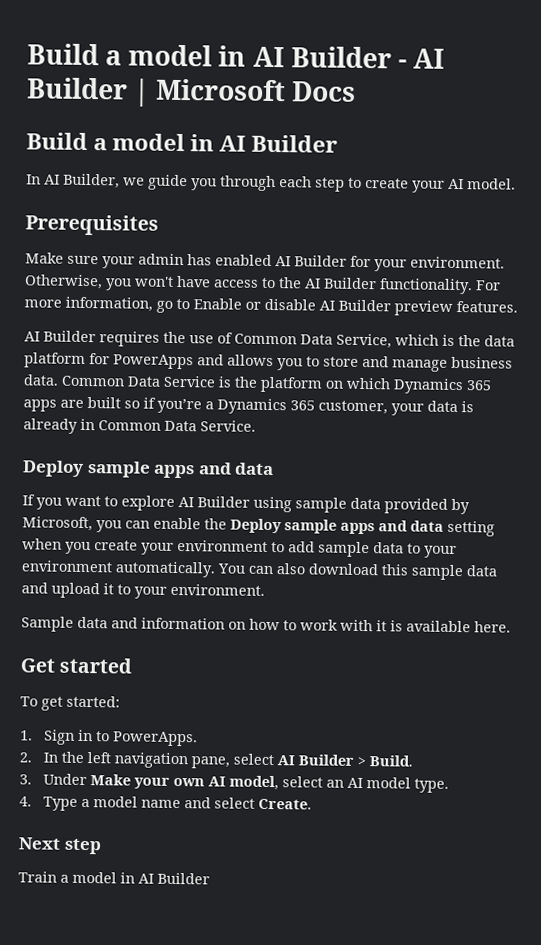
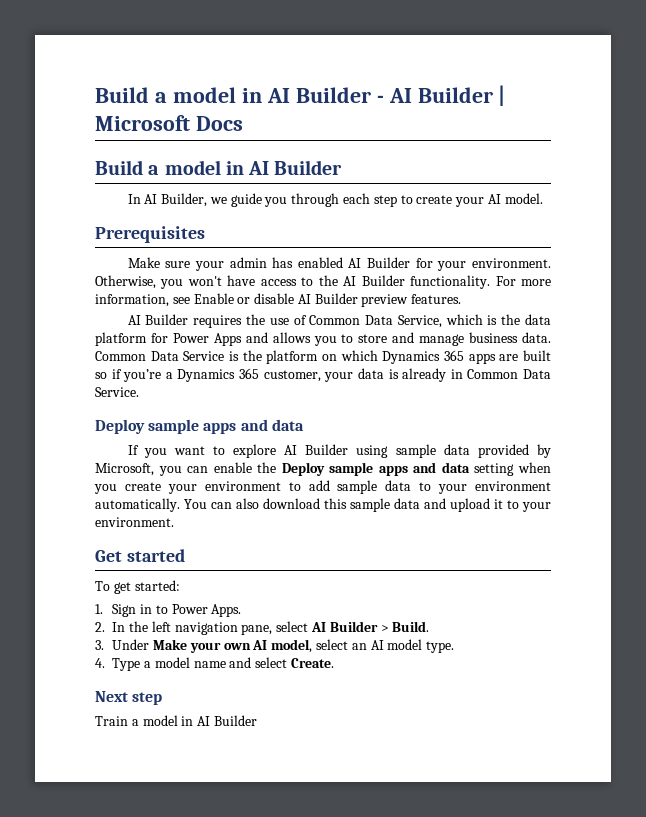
[156,298,190,313] go to -> [172,297,190,304] see
[113,354,194,370] PowerApps -> [172,333,242,346] Power Apps
[21,616,511,633] // Sample data and information on how to work with it is available here. -> (174, 522) none
[113,731,199,747] PowerApps. -> [171,604,242,617] Power Apps.

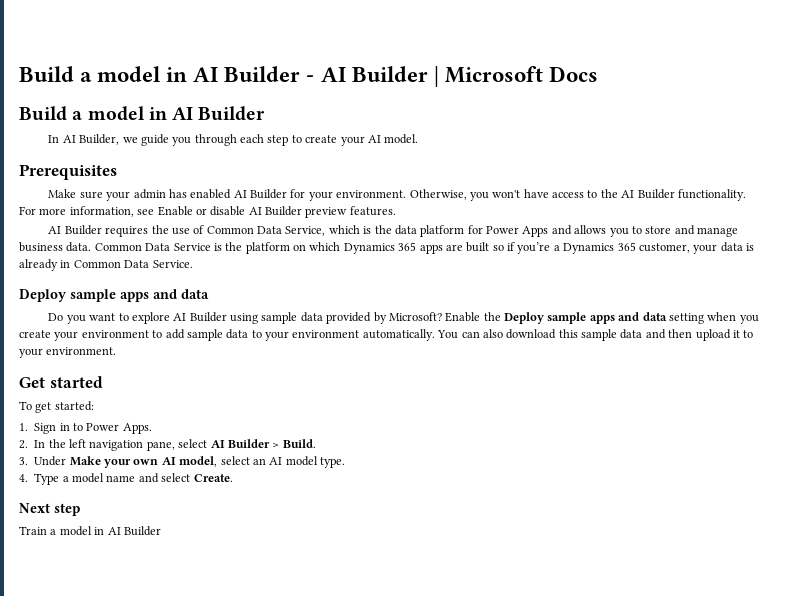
[127,445,139,455] If -> [48,313,64,321] Do
[95,462,252,476] Microsoft, you can enable -> [388,312,481,322] Microsoft? Enable
(446, 503) none -> [668,329,693,338] then

